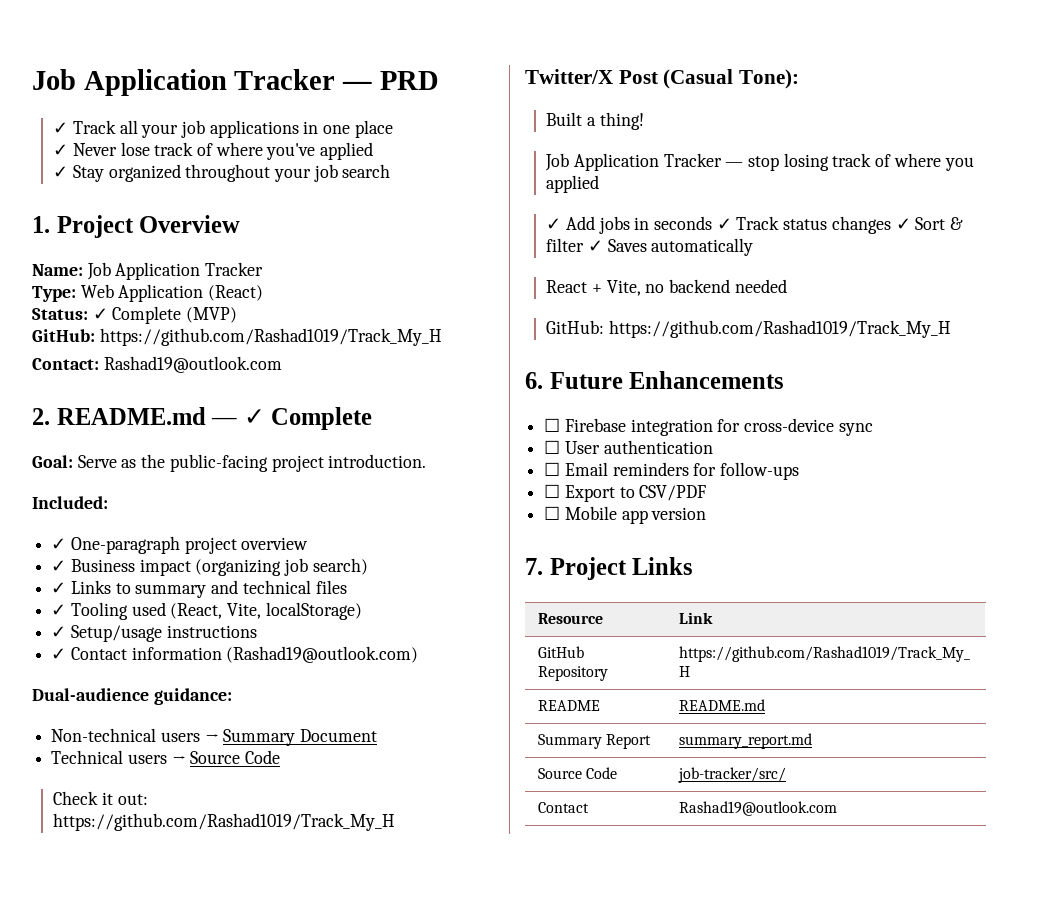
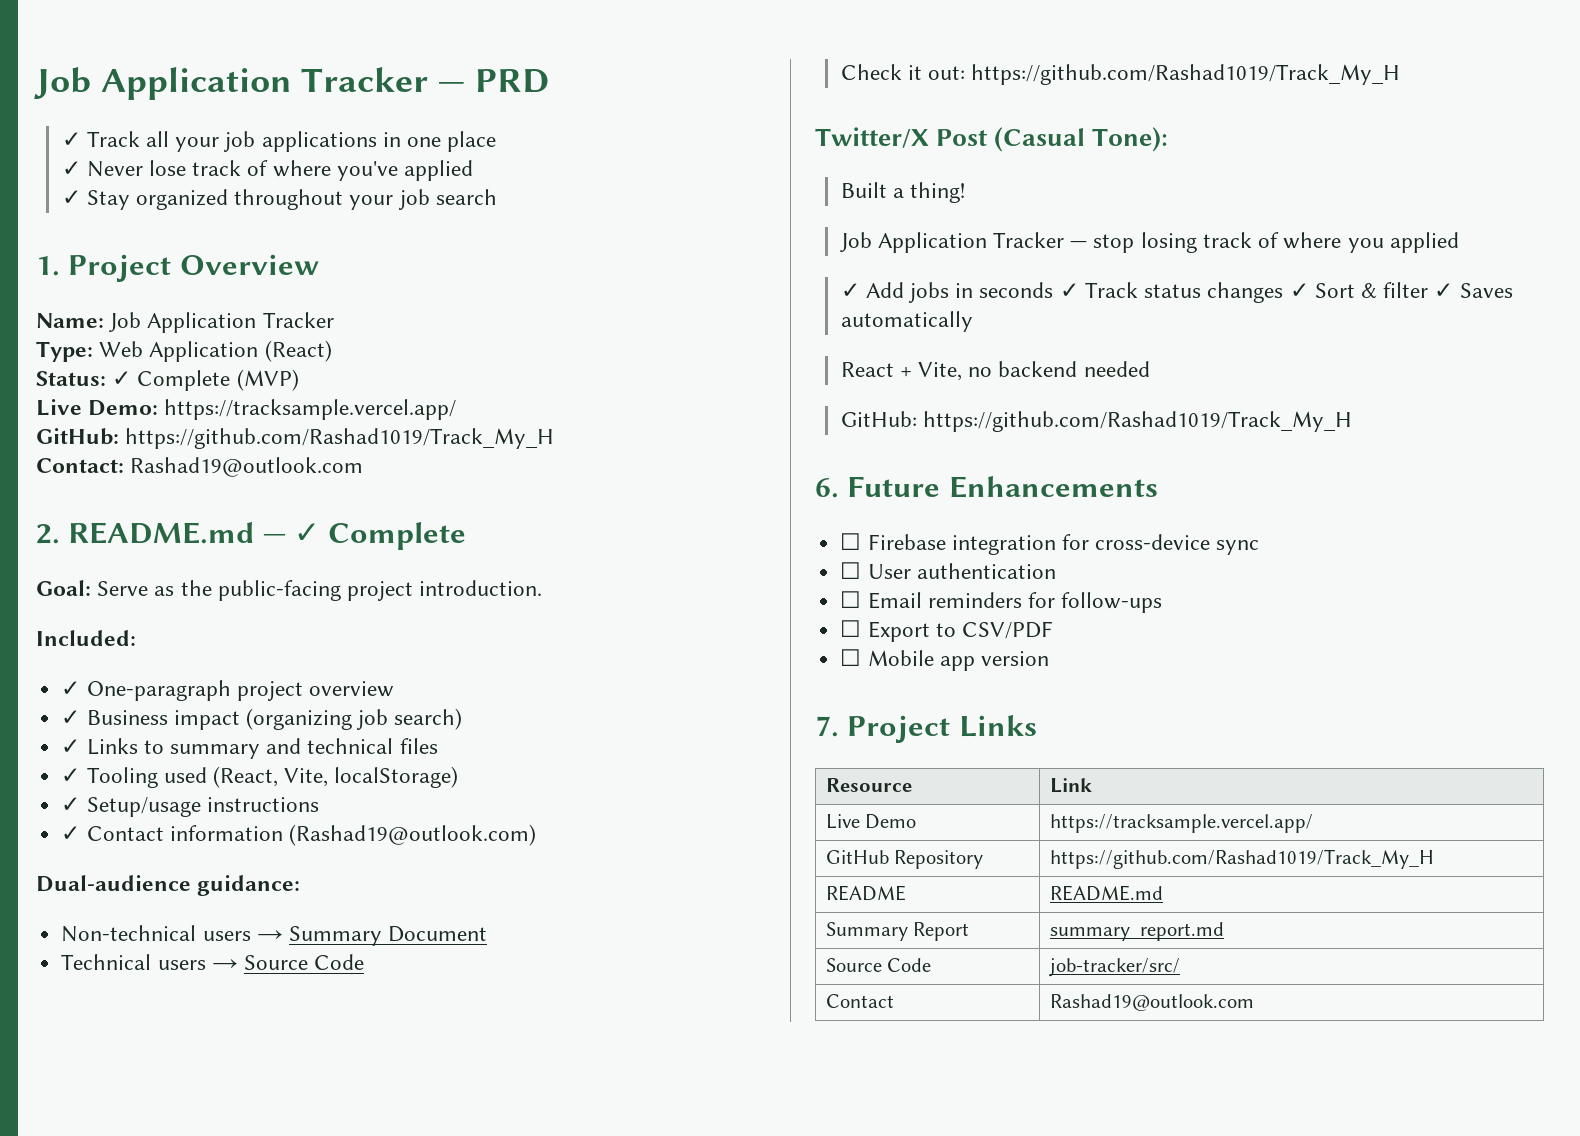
(238, 315) none -> [36,399,457,420] // Live Demo: https://tracksample.vercel.app/
(714, 618) none -> [825,814,917,829] [1049,814,1313,833] // Live Demo | https://tracksample.vercel.app/

